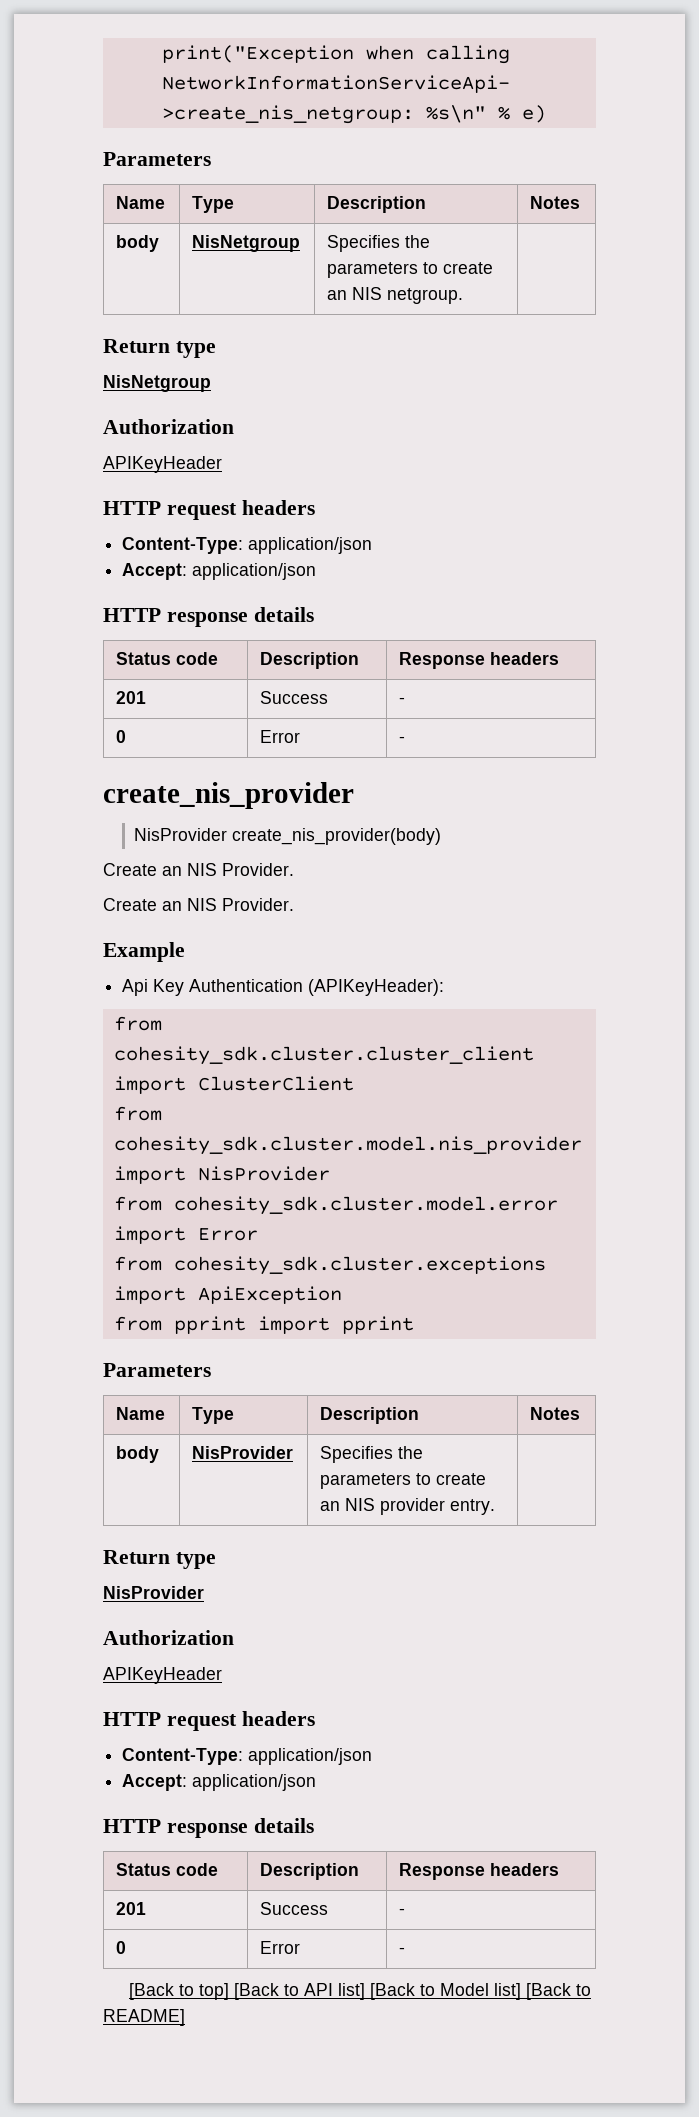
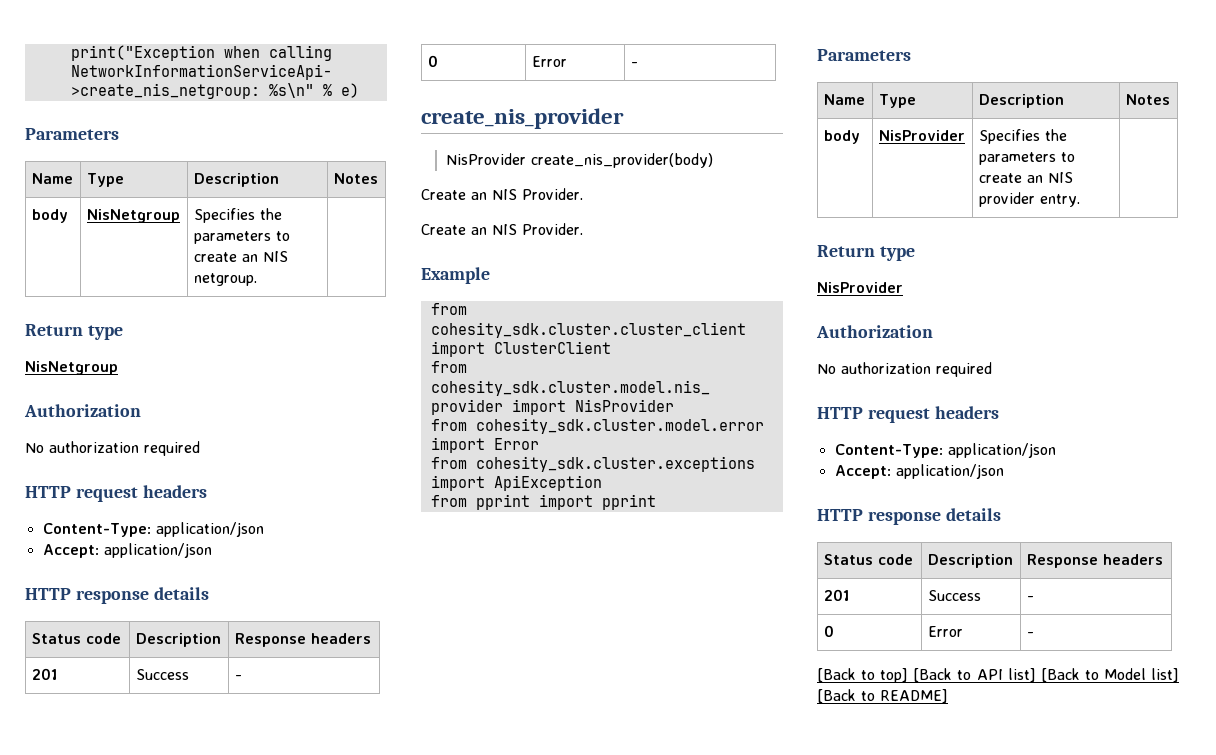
[103,456,222,473] APIKeyHeader -> [25,441,200,456] No authorization required
[122,979,445,996] // Api Key Authentication (APIKeyHeader): -> (490, 275) none
[103,1667,222,1684] APIKeyHeader -> [817,362,992,377] No authorization required

